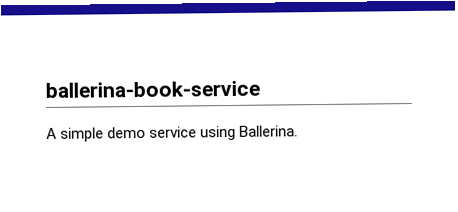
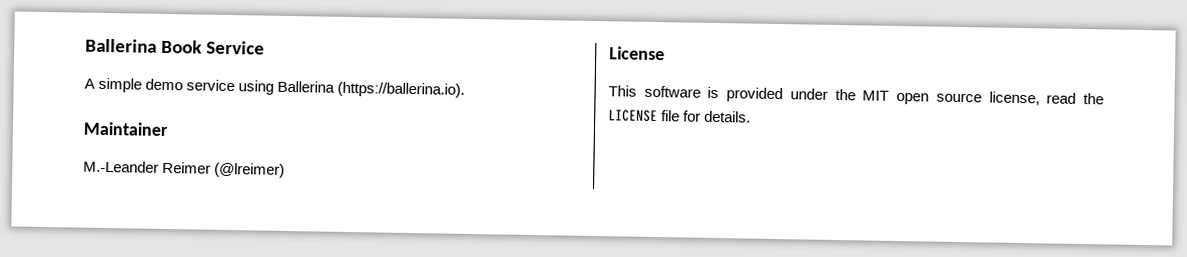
[45,80,260,98] ballerina-book-service -> [85,38,265,55] Ballerina Book Service
[239,125,299,137] Ballerina. -> [277,80,466,98] [83,121,169,137] [83,160,286,178] [609,46,665,61] [608,85,1104,106] [608,109,752,123] Ballerina (https://ballerina.io). // Maintainer // M.-Leander Reimer (@lreimer) // License // This software is provided under the MIT open source license, read the LICENSE file for details.

